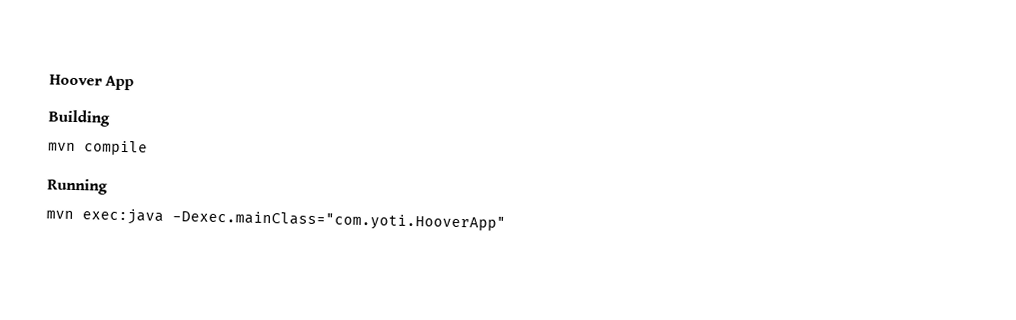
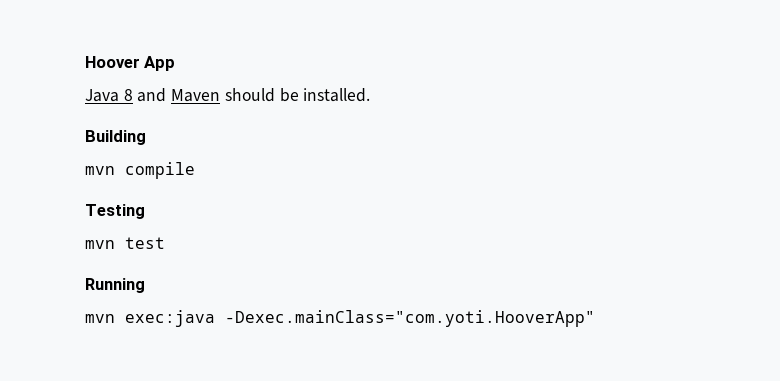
(135, 83) none -> [85,88,371,102] // Java 8 and Maven should be installed.
(148, 148) none -> [85,204,145,219] [85,237,165,249] // Testing // mvn test

